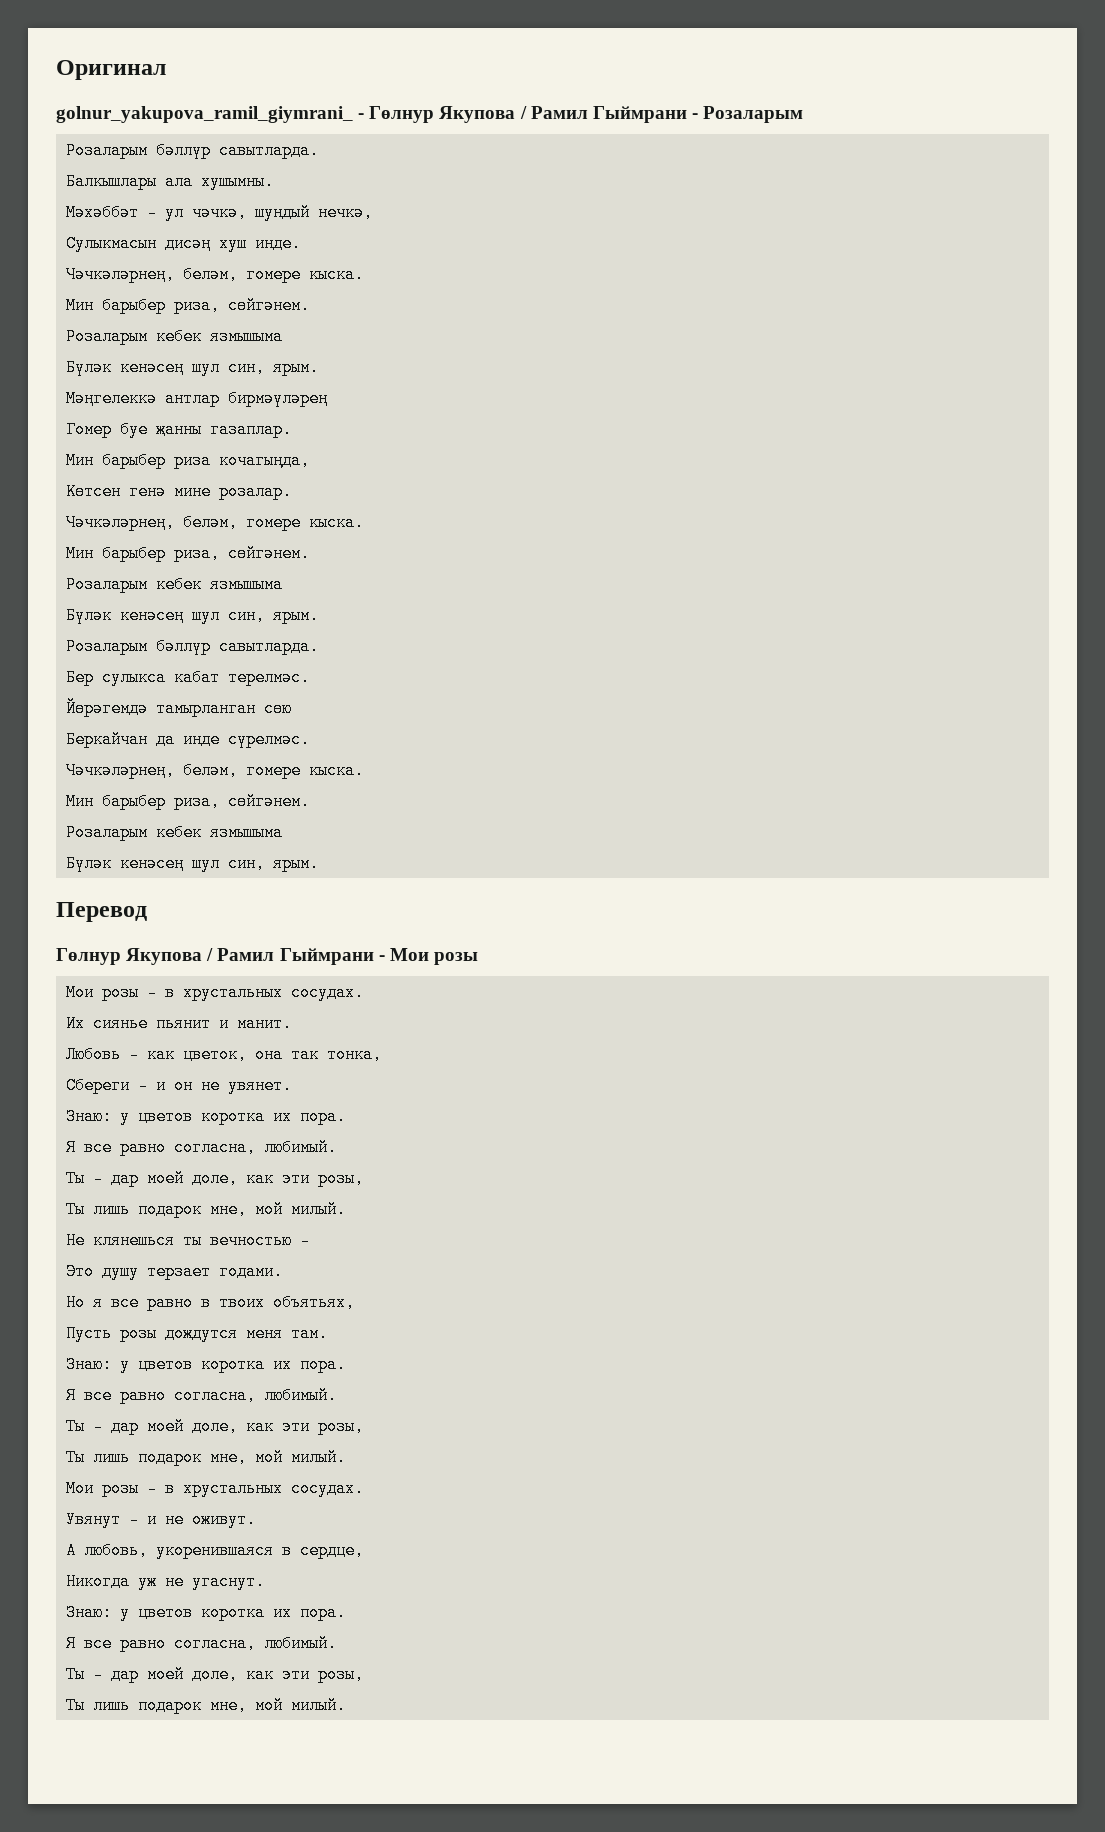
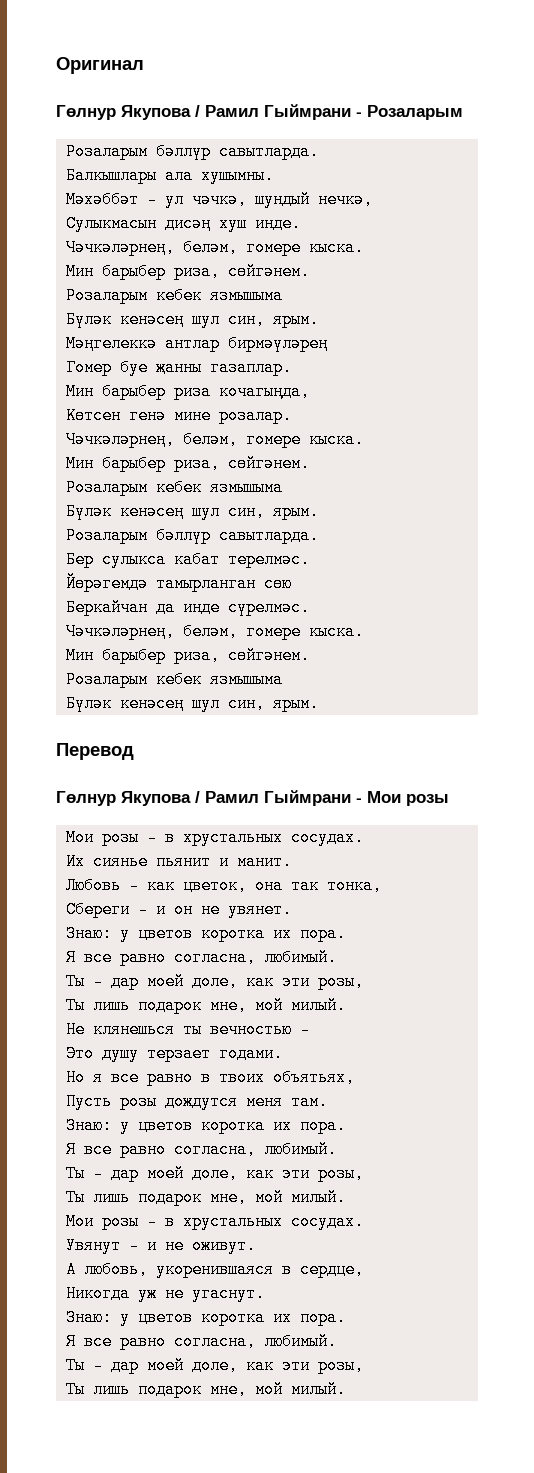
[56,106,365,123] golnur_yakupova_ramil_giymrani_ - -> (144, 65) none

